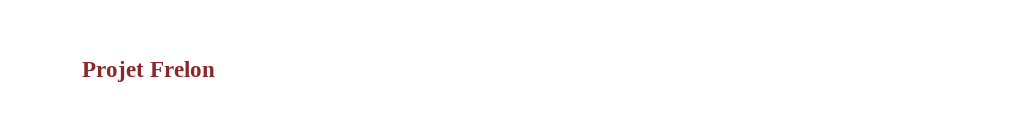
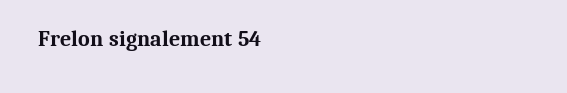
[82,61,216,82] Projet Frelon -> [38,30,261,51] Frelon signalement 54

